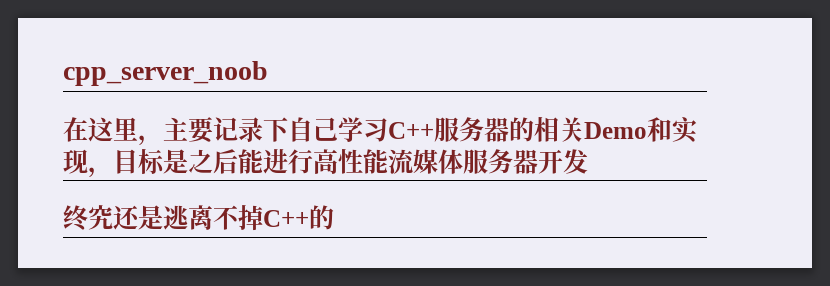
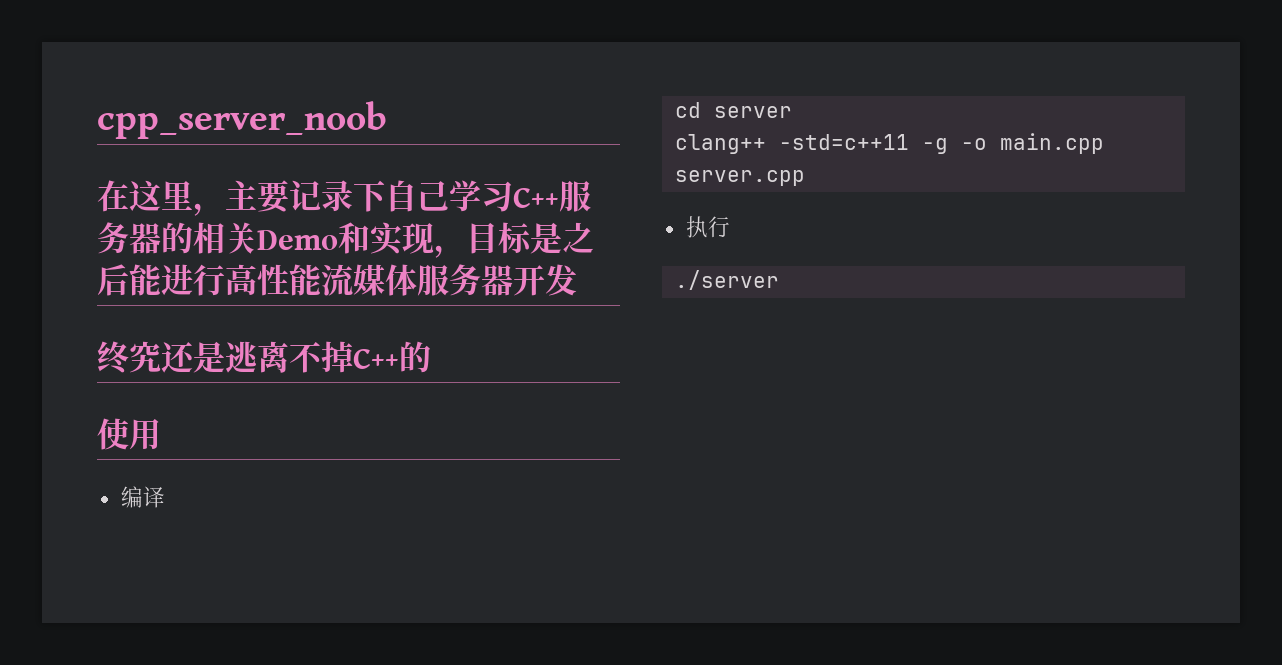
(334, 217) none -> [97,418,161,450] [120,486,165,508] [674,102,792,118] [674,133,1104,154] [674,170,805,186] [685,216,730,238] [674,270,779,290] // 使用 // 编译 // cd server // clang++ -std=c++11 -g -o main.cpp server.cpp // 执行 // ./server

